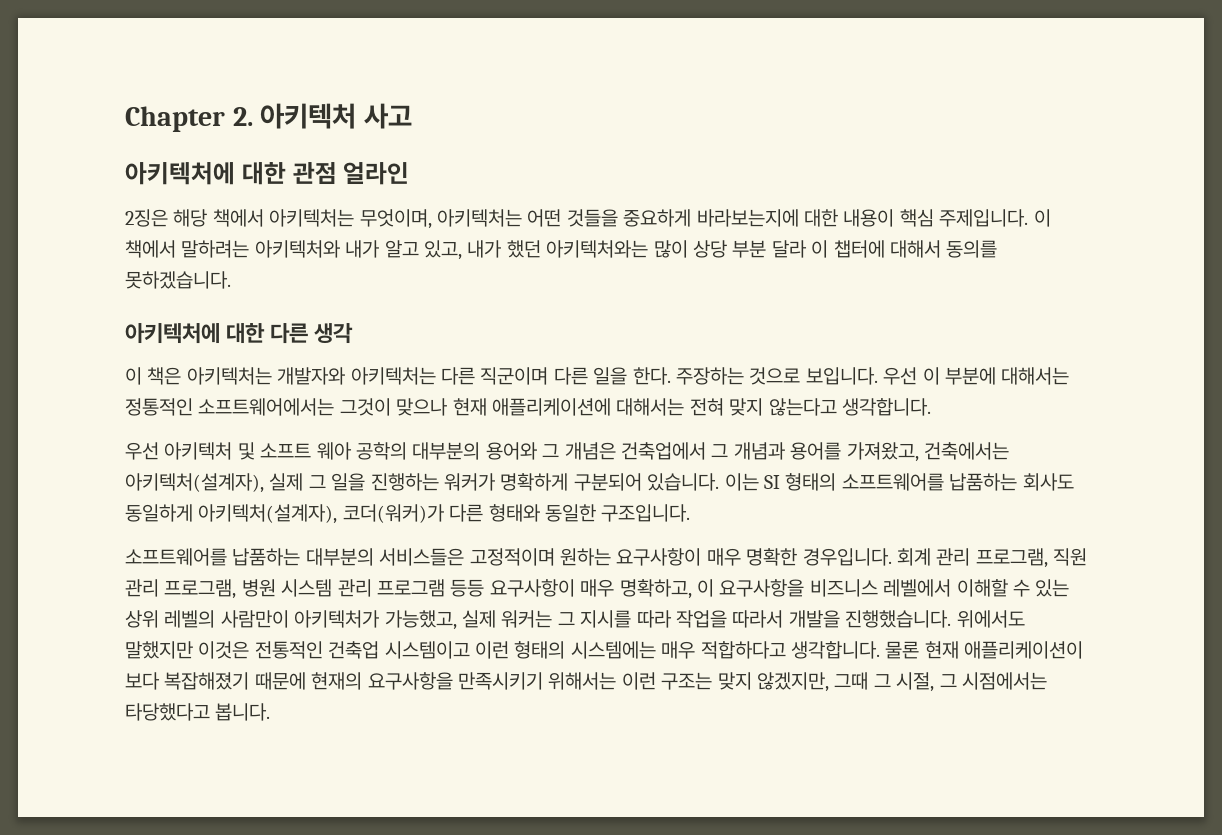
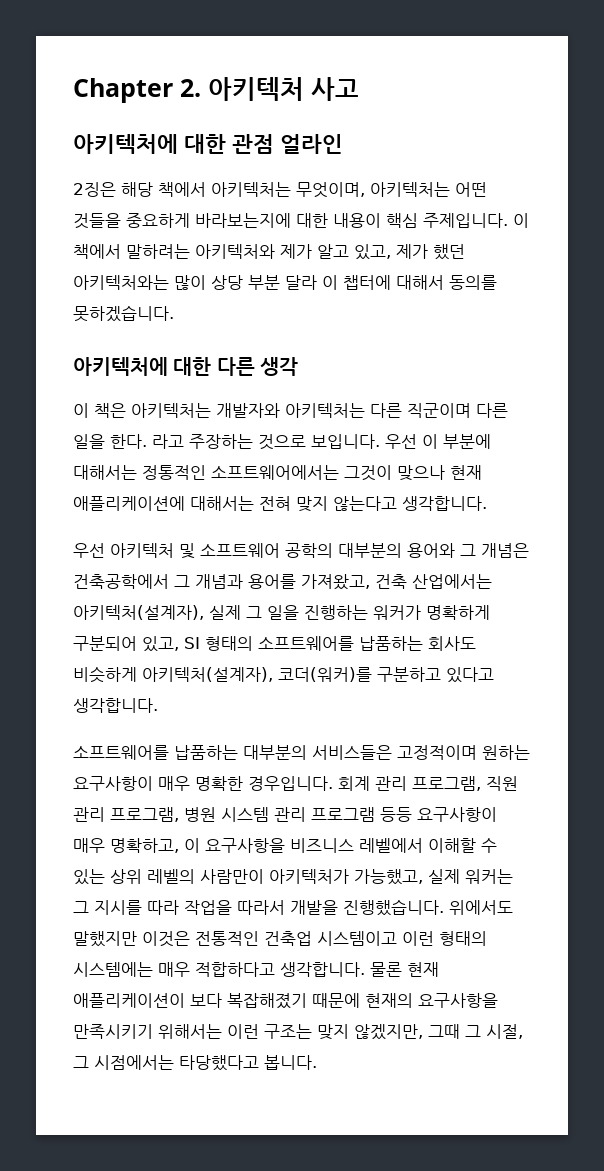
[345,240,380,258] 내가 -> [280,244,312,259] 제가
[467,240,502,258] 내가 -> [396,244,428,259] 제가
(671, 376) none -> [152,434,184,449] 라고
[260,442,352,460] 소프트 웨아 -> [200,543,280,558] 소프트웨어
[620,442,706,460] 건축업에서 -> [73,574,169,589] 건축공학에서
[923,442,1009,460] 건축에서는 -> [375,574,492,589] 건축 산업에서는
[647,473,759,491] 있습니다. 이는 -> [142,636,179,652] 있고,
[125,504,691,524] 동일하게 아키텍처(설계자), 코더(워커)가 다른 형태와 동일한 구조입니다. -> [73,666,494,683] [73,698,158,713] 비슷하게 아키텍처(설계자), 코더(워커)를 구분하고 있다고 생각합니다.

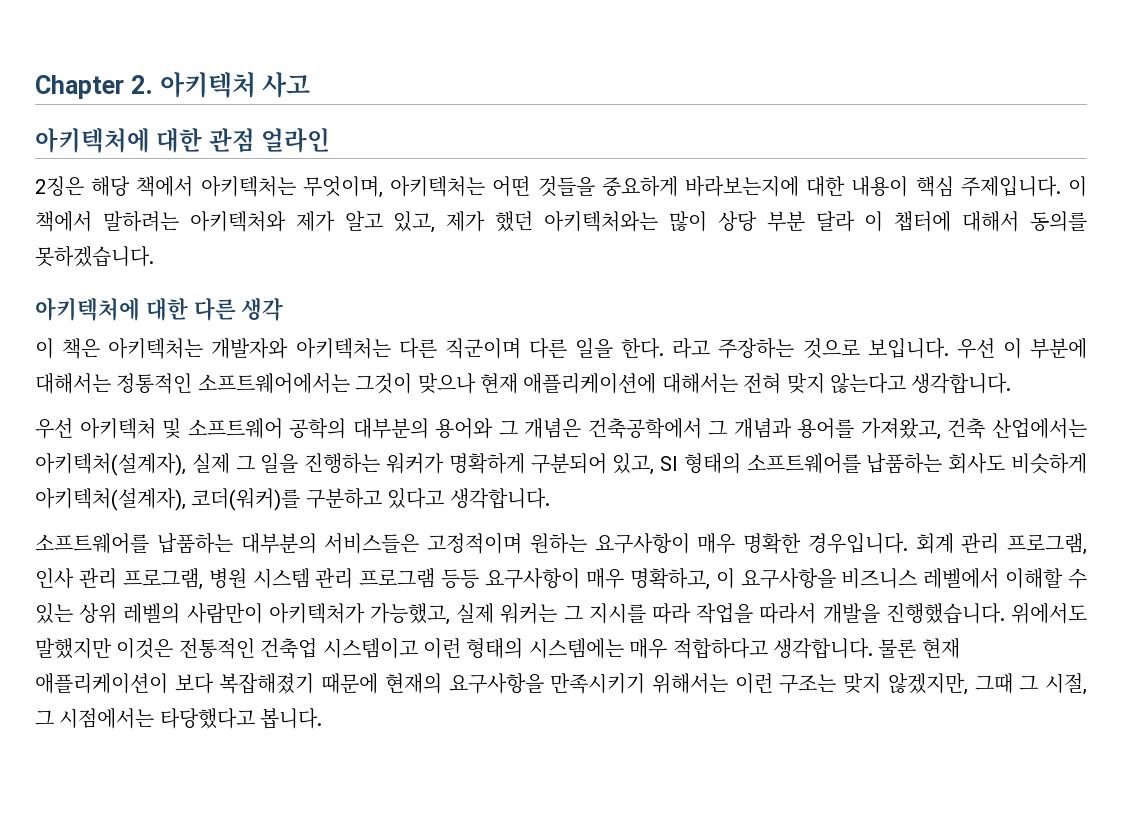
[486,776,518,791] 직원 -> [35,568,74,589] 인사

